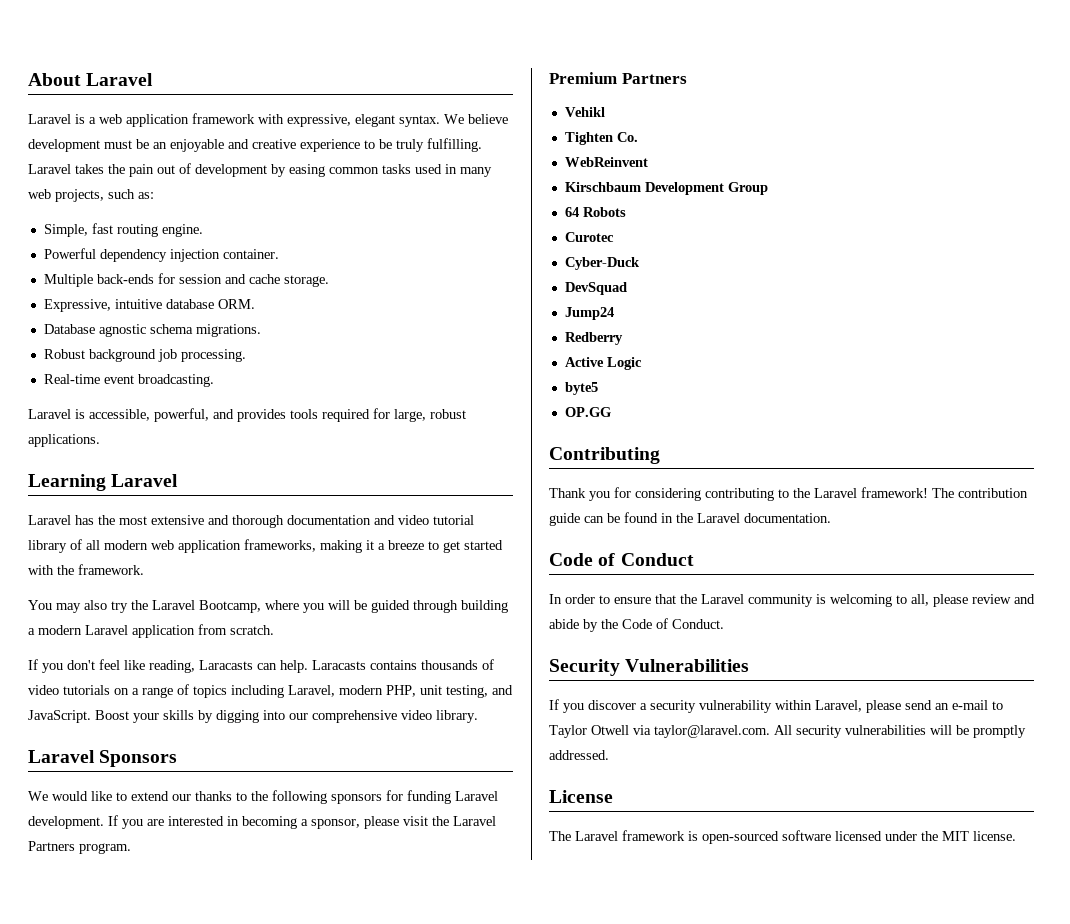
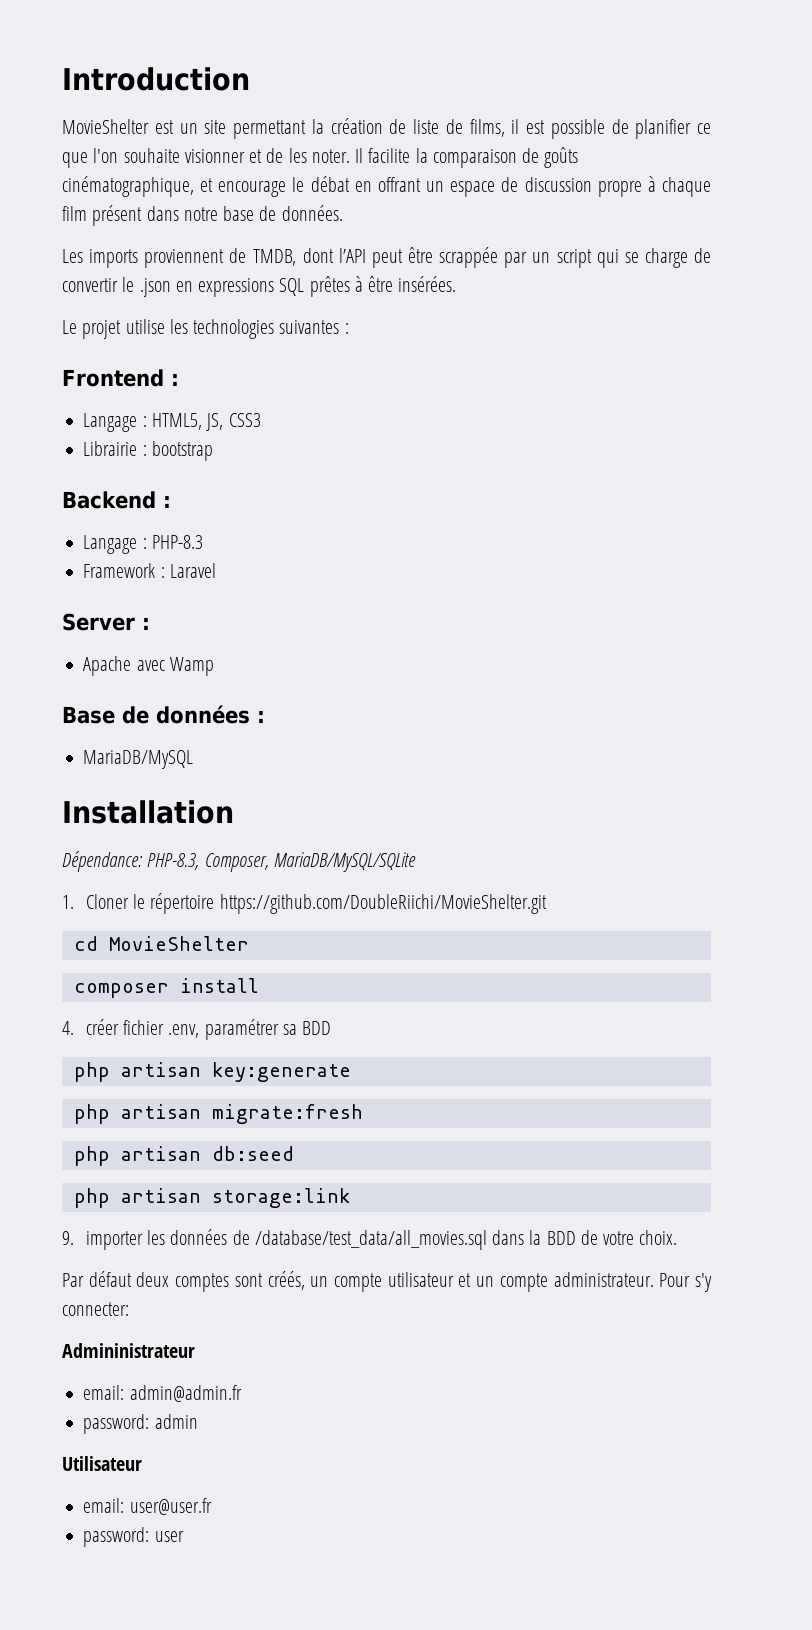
[28,73,154,86] [28,113,508,127] [28,138,482,152] [28,163,492,177] [28,189,154,202] [43,223,203,237] [43,248,279,262] [43,273,329,287] [43,299,255,312] [43,324,261,337] [43,349,246,362] [43,374,214,387] [28,408,466,422] [28,434,100,447] [28,474,179,491] [28,515,474,528] [28,539,503,553] [28,564,144,575] [28,600,508,613] [28,624,274,638] [28,659,494,673] [28,684,513,698] [28,710,478,723] [28,750,178,767] [28,790,498,804] [28,815,496,829] [28,841,131,854] [549,72,687,84] [564,107,605,117] [564,132,638,145] [564,157,648,167] [564,182,768,195] [564,207,626,217] [564,232,614,242] [564,257,640,270] [564,282,627,295] [564,307,614,320] [564,332,623,345] [564,357,642,370] [564,382,598,395] [564,407,611,417] [549,447,660,464] [549,487,1028,501] [549,512,831,526] [549,553,694,566] [549,594,1035,607] [549,618,724,632] [549,659,750,676] [549,699,1003,713] [549,725,1026,738] [549,750,609,760] [549,790,613,803] [549,830,1016,844] About Laravel // Laravel is a web application framework with expressive, elegant syntax. We believe development must be an enjoyable and creative experience to be truly fulfilling. Laravel takes the pain out of development by easing common tasks used in many web projects, such as: // Simple, fast routing engine. // Powerful dependency injection container. // Multiple back-ends for session and cache storage. // Expressive, intuitive database ORM. // Database agnostic schema migrations. // Robust background job processing. // Real-time event broadcasting. // Laravel is accessible, powerful, and provides tools required for large, robust applications. // Learning Laravel // Laravel has the most extensive and thorough documentation and video tutorial library of all modern web application frameworks, making it a breeze to get started with the framework. // You may also try the Laravel Bootcamp, where you will be guided through building a modern Laravel application from scratch. // If you don't feel like reading, Laracasts can help. Laracasts contains thousands of video tutorials on a range of topics including Laravel, modern PHP, unit testing, and JavaScript. Boost your skills by digging into our comprehensive video library. // Laravel Sponsors // We would like to extend our thanks to the following sponsors for funding Laravel development. If you are interested in becoming a sponsor, please visit the Laravel Partners program. // Premium Partners // Vehikl // Tighten Co. // WebReinvent // Kirschbaum Development Group // 64 Robots // Curotec // Cyber-Duck // DevSquad // Jump24 // Redberry // Active Logic // byte5 // OP.GG // Contributing // Thank you for considering contributing to the Laravel framework! The contribution guide can be found in the Laravel documentation. // Code of Conduct // In order to ensure that the Laravel community is welcoming to all, please review and abide by the Code of Conduct. // Security Vulnerabilities // If you discover a security vulnerability within Laravel, please send an e-mail to Taylor Otwell via taylor@laravel.com. All security vulnerabilities will be promptly addressed. // License // The Laravel framework is open-sourced software licensed under the MIT license. -> [62,67,250,91] [62,118,711,139] [62,147,579,168] [62,176,711,197] [62,205,343,226] [62,247,711,268] [62,276,457,297] [62,319,349,339] [62,369,179,387] [83,413,261,432] [83,441,213,461] [62,491,171,509] [83,535,203,554] [83,563,216,578] [62,613,150,631] [83,656,214,676] [62,705,265,724] [83,750,194,769] [62,800,234,824] [62,851,416,872] [62,893,547,914] [73,936,249,951] [73,978,259,998] [62,1019,332,1040] [73,1062,351,1082] [73,1104,363,1124] [73,1146,294,1166] [73,1188,350,1208] [62,1229,678,1250] [62,1271,712,1292] [62,1302,129,1316] [62,1343,195,1358] [83,1385,242,1402] [83,1414,198,1434] [62,1456,142,1471] [83,1498,212,1515] [83,1527,184,1547] Introduction // MovieShelter est un site permettant la création de liste de films, il est possible de planifier ce que l'on souhaite visionner et de les noter. Il facilite la comparaison de goûts cinématographique, et encourage le débat en offrant un espace de discussion propre à chaque film présent dans notre base de données. // Les imports proviennent de TMDB, dont l’API peut être scrappée par un script qui se charge de convertir le .json en expressions SQL prêtes à être insérées. // Le projet utilise les technologies suivantes : // Frontend : // Langage : HTML5, JS, CSS3 // Librairie : bootstrap // Backend : // Langage : PHP-8.3 // Framework : Laravel // Server : // Apache avec Wamp // Base de données : // MariaDB/MySQL // Installation // Dépendance: PHP-8.3, Composer, MariaDB/MySQL/SQLite // 1. Cloner le répertoire https://github.com/DoubleRiichi/MovieShelter.git // cd MovieShelter // composer install // 4. créer fichier .env, paramétrer sa BDD // php artisan key:generate // php artisan migrate:fresh // php artisan db:seed // php artisan storage:link // 9. importer les données de /database/test_data/all_movies.sql dans la BDD de votre choix. // Par défaut deux comptes sont créés, un compte utilisateur et un compte administrateur. Pour s'y connecter: // Admininistrateur // email: admin@admin.fr // password: admin // Utilisateur // email: user@user.fr // password: user

